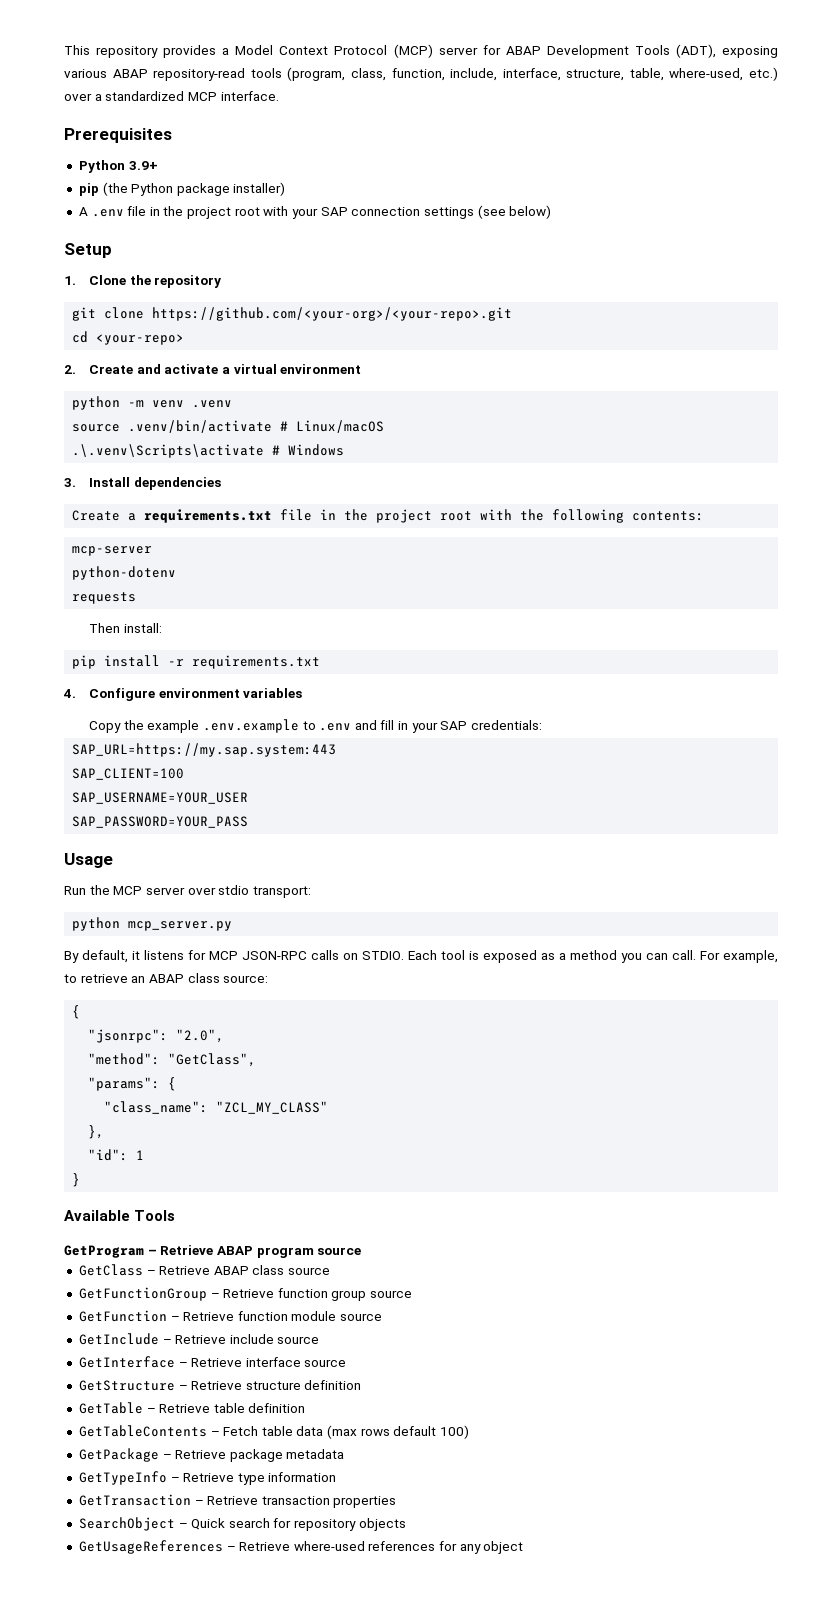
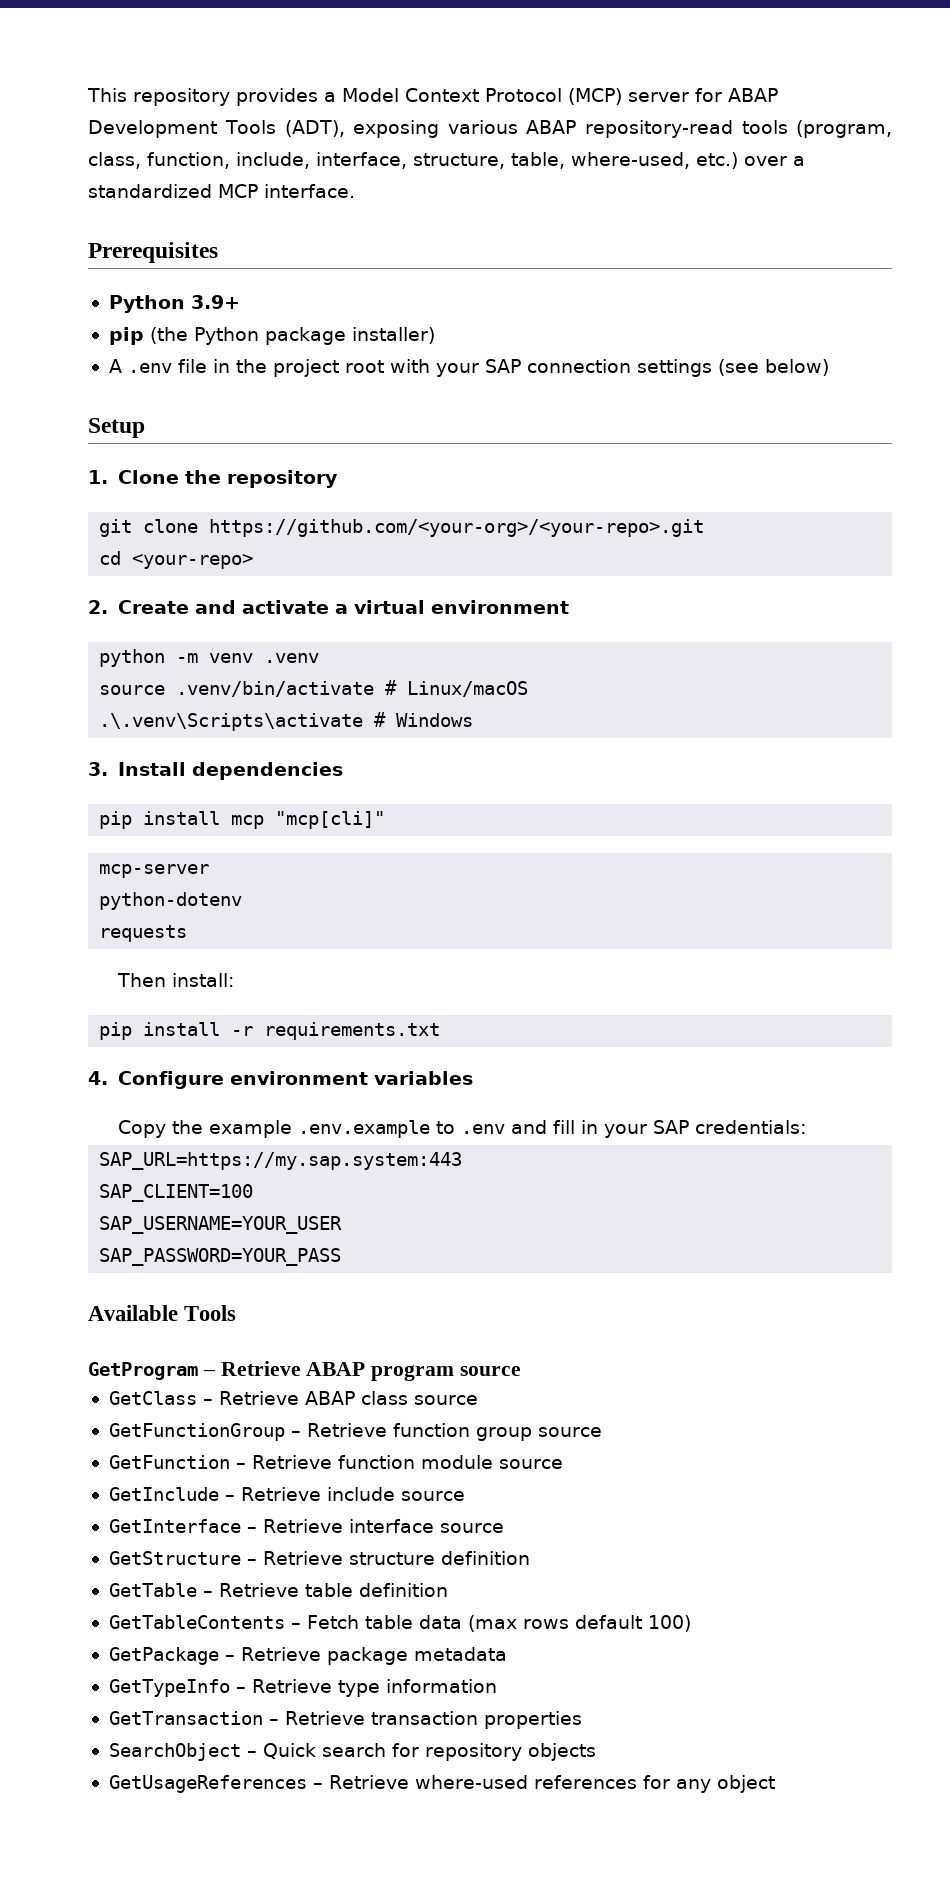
[72,509,705,523] Create a requirements.txt file in the project root with the following contents: -> [99,811,386,829] pip install mcp "mcp[cli]"
[64,853,113,868] [64,885,311,898] [72,917,233,931] [64,950,778,963] [64,973,269,983] [72,1005,81,1019] [88,1029,225,1043] [88,1053,257,1067] [88,1077,177,1091] [104,1101,329,1114] [88,1125,105,1139] [88,1149,145,1161] [72,1173,81,1187] // Usage // Run the MCP server over stdio transport: // python mcp_server.py // By default, it listens for MCP JSON-RPC calls on STDIO. Each tool is exposed as a method you can call. For example, to retrieve an ABAP class source: // { // "jsonrpc": "2.0", // "method": "GetClass", // "params": { // "class_name": "ZCL_MY_CLASS" // }, // "id": 1 // } -> (342, 1257) none

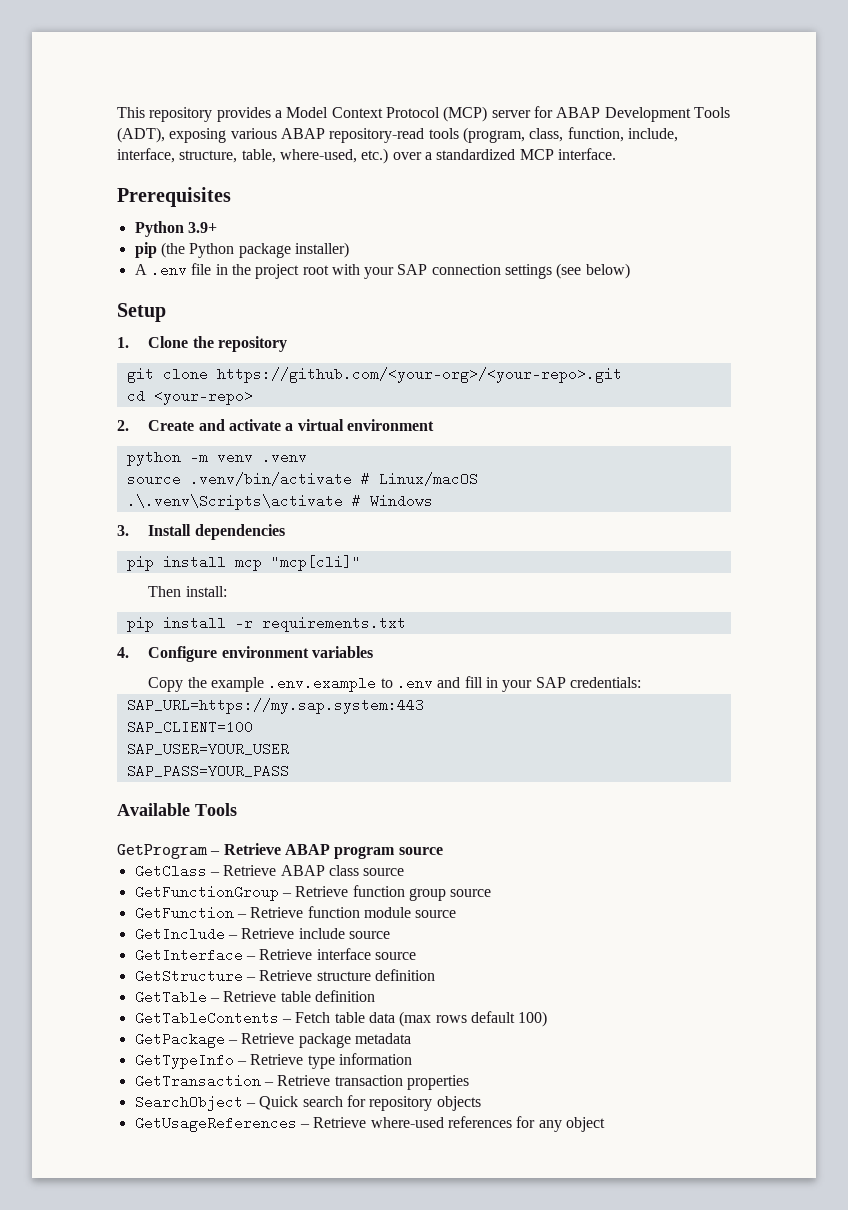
[99,864,210,878] [99,892,243,910] [99,925,188,942] // mcp-server // python-dotenv // requests -> (361, 563) none
[99,1216,343,1234] [99,1248,342,1266] SAP_USERNAME=YOUR_USER // SAP_PASSWORD=YOUR_PASS -> [126,742,289,756] [126,764,289,778] SAP_USER=YOUR_USER // SAP_PASS=YOUR_PASS

